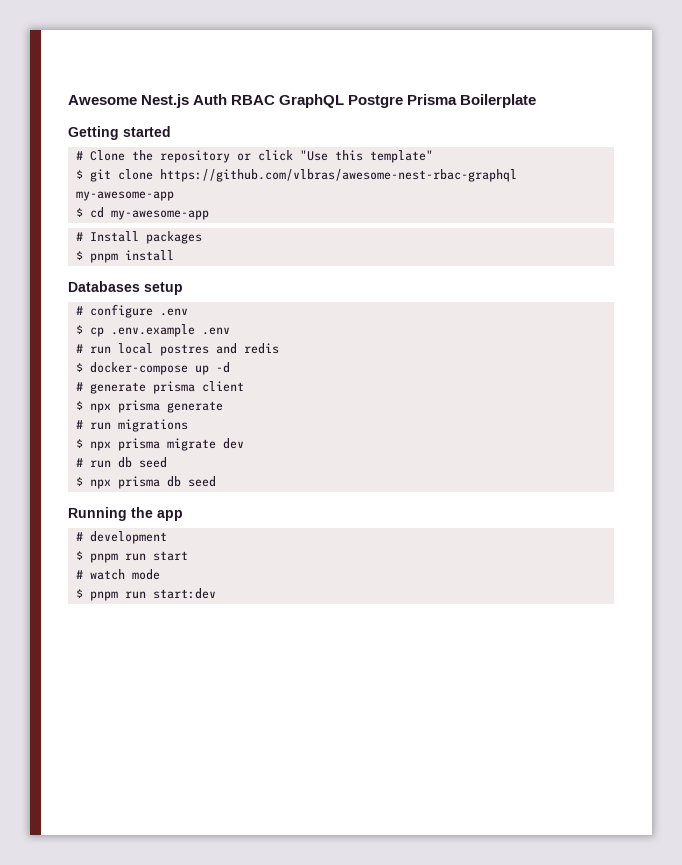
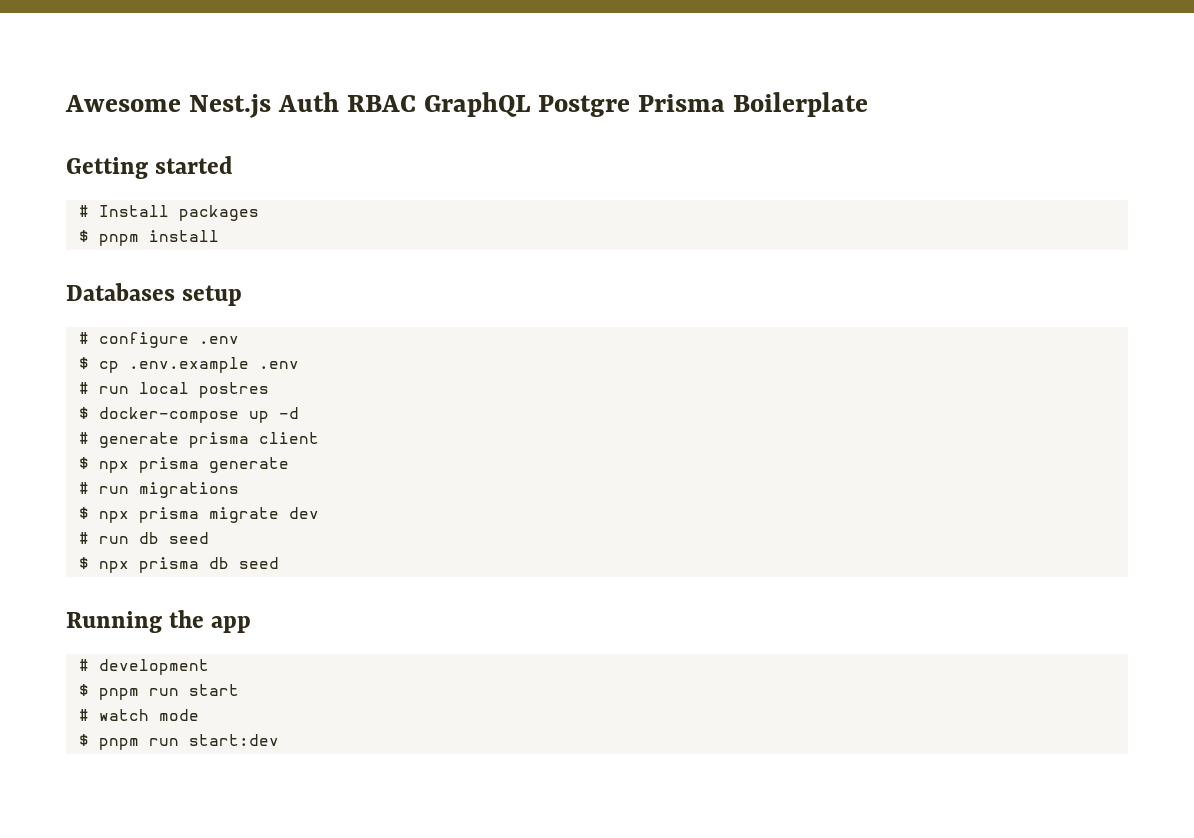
[75,150,433,163] [75,169,517,182] [75,191,174,201] [75,207,209,220] // # Clone the repository or click "Use this template" // $ git clone https://github.com/vlbras/awesome-nest-rbac-graphql my-awesome-app // $ cd my-awesome-app -> (234, 165) none
[215,343,279,354] and redis -> (269, 390) none

